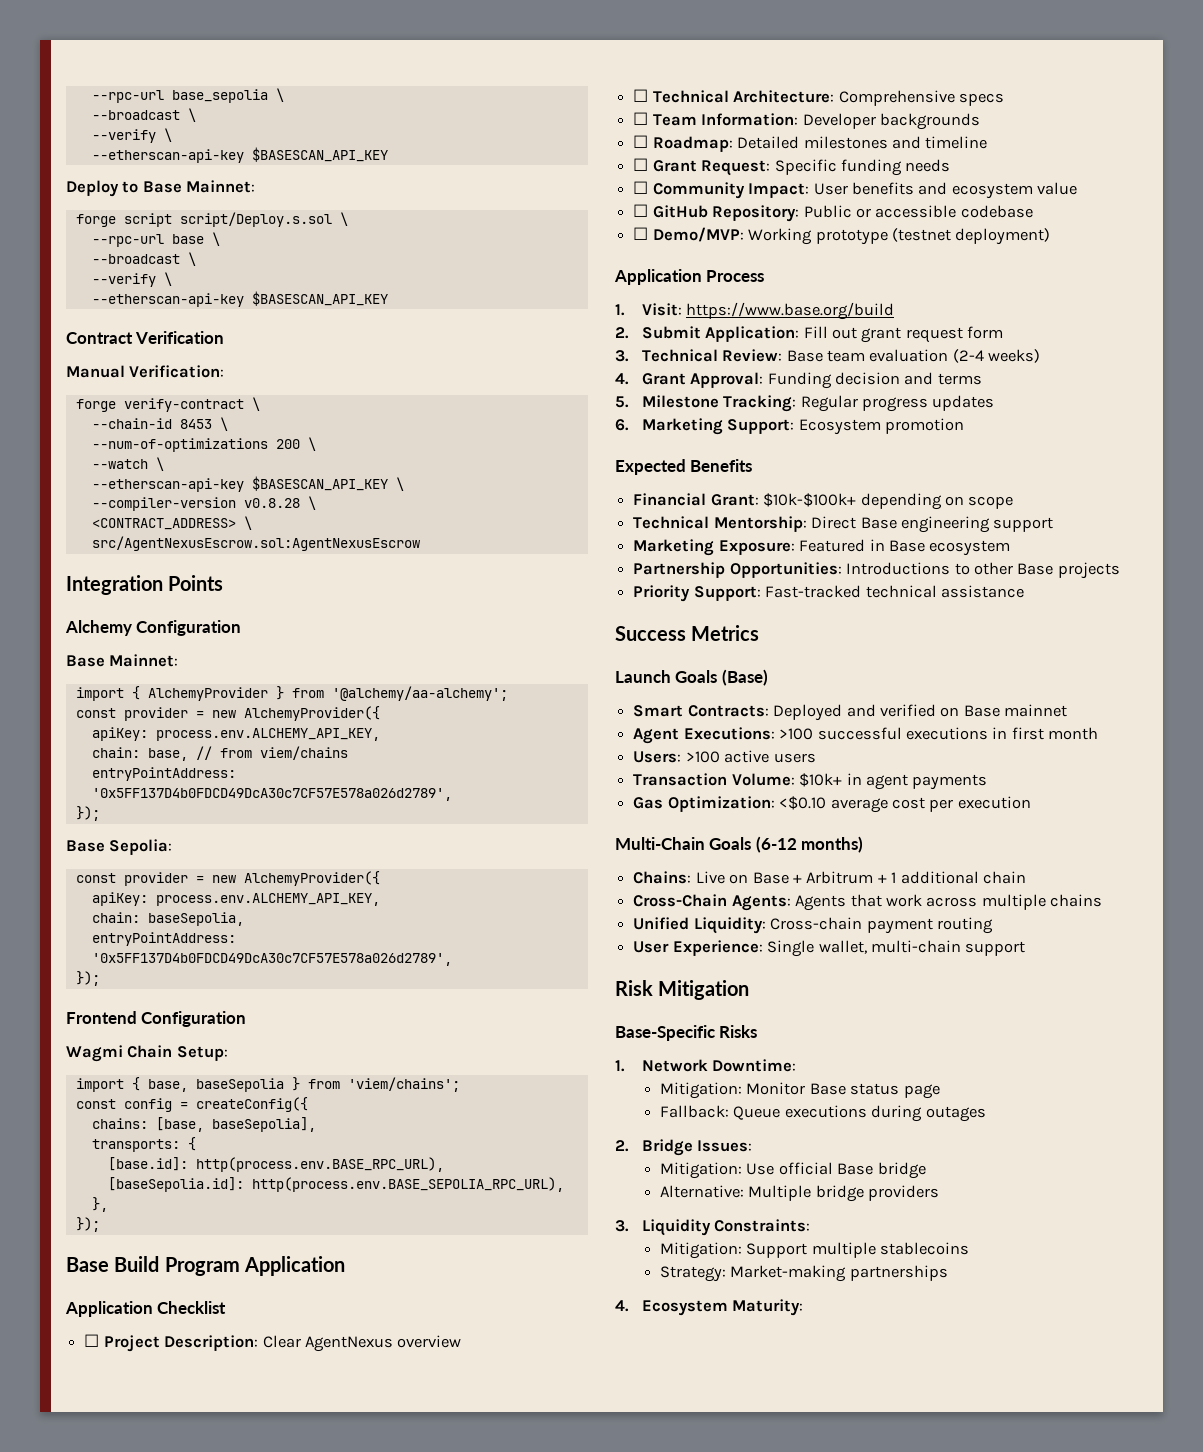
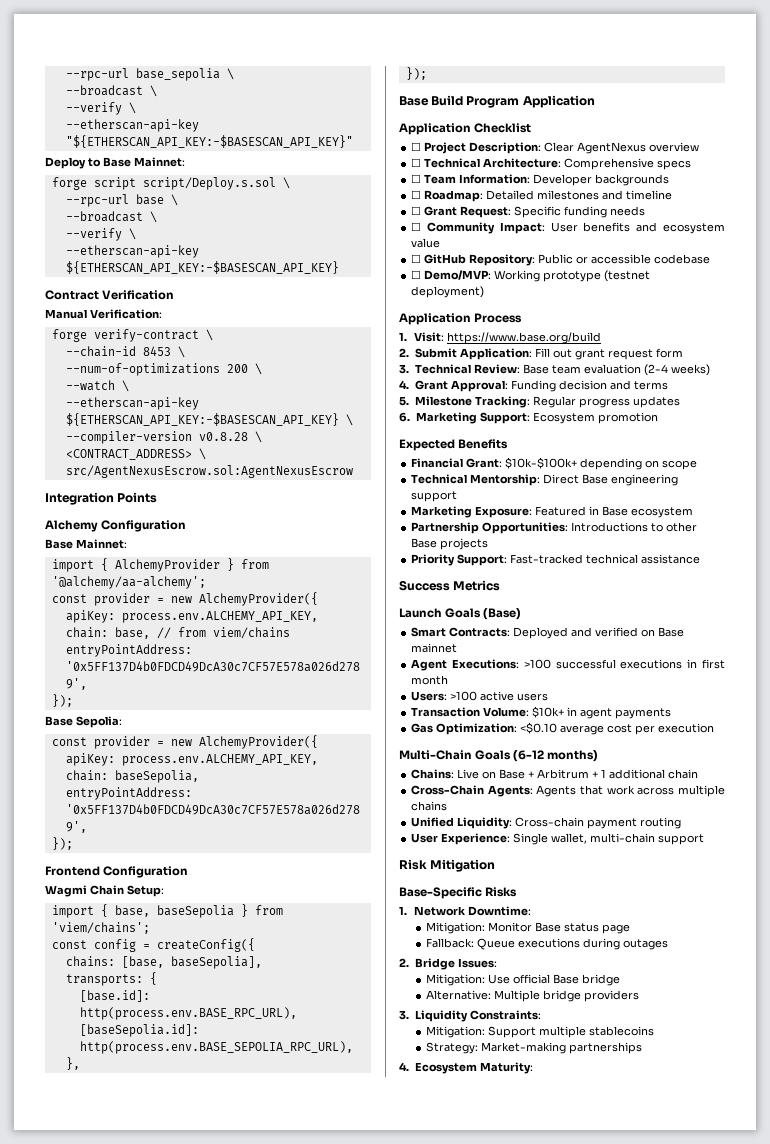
[251,147,388,162] $BASESCAN_API_KEY -> [65,135,353,148] "${ETHERSCAN_API_KEY:-$BASESCAN_API_KEY}"
[251,291,388,306] $BASESCAN_API_KEY -> [65,261,339,274] ${ETHERSCAN_API_KEY:-$BASESCAN_API_KEY}
[251,476,388,491] $BASESCAN_API_KEY -> [65,413,339,426] ${ETHERSCAN_API_KEY:-$BASESCAN_API_KEY}

